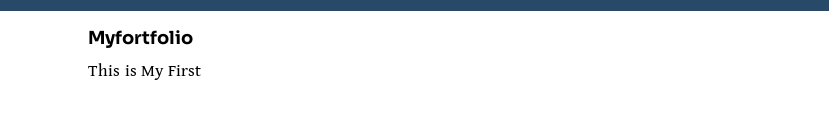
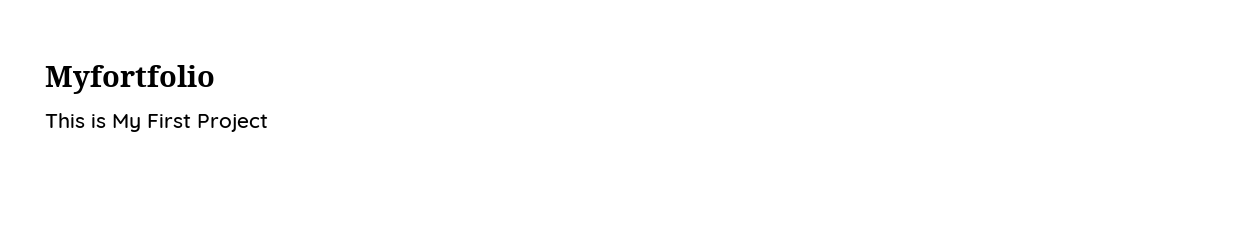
(201, 70) none -> [197,114,268,132] Project

